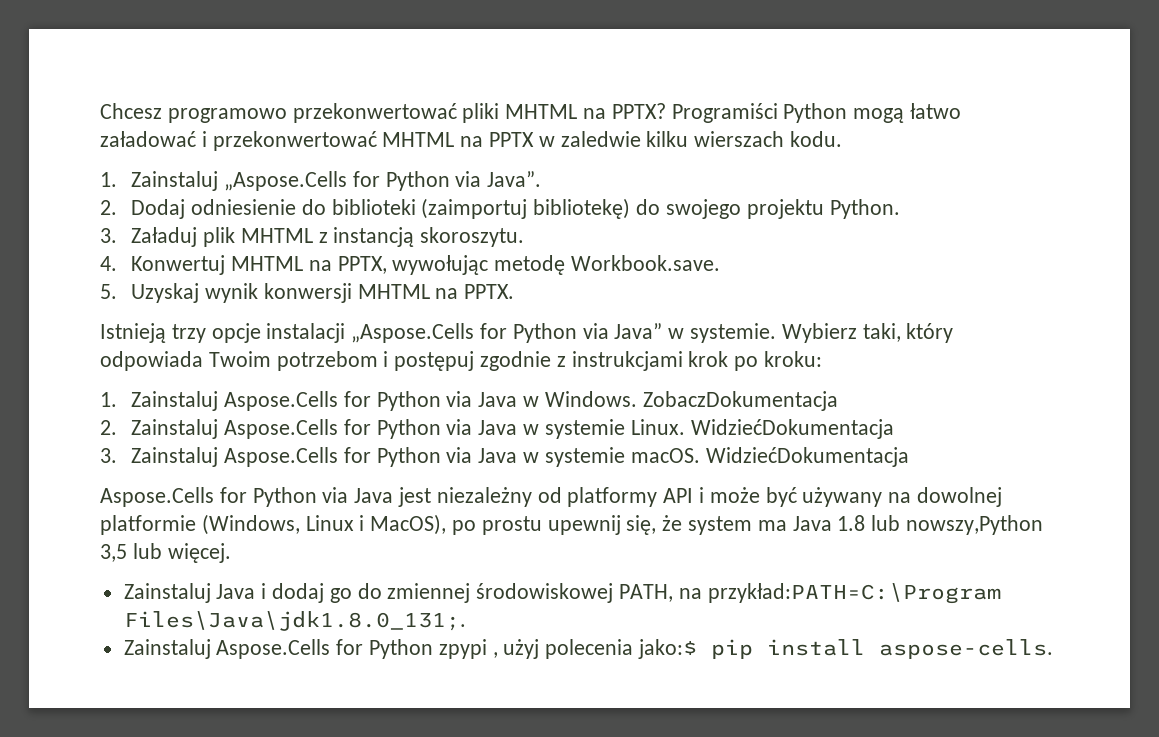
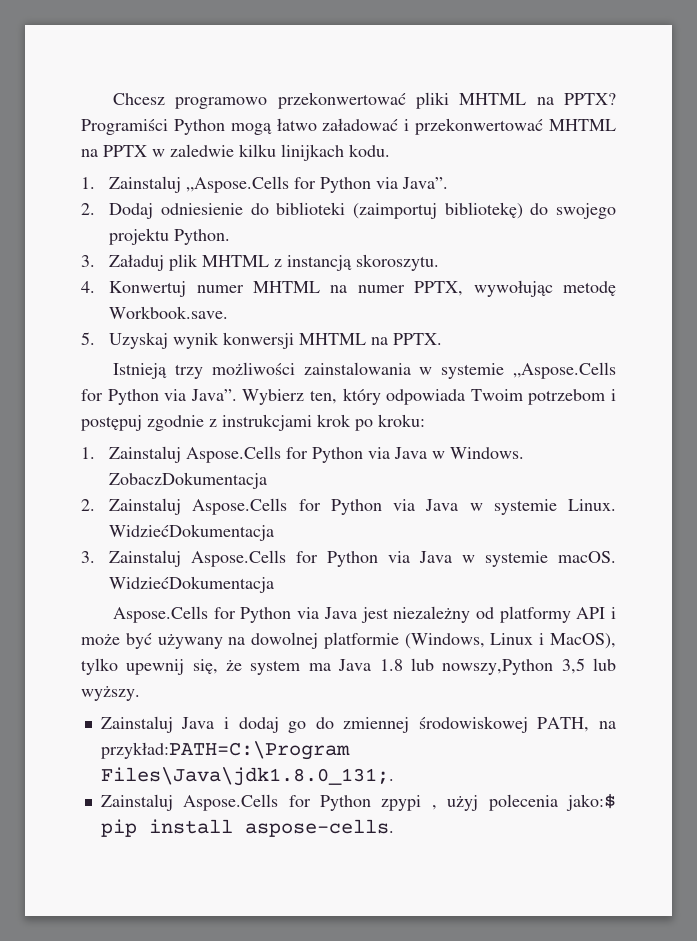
[694,131,785,147] wierszach -> [281,144,344,161] linijkach
[231,256,332,271] MHTML na -> [196,281,405,293] numer MHTML na numer
[211,323,901,343] opcje instalacji „Aspose.Cells for Python via Java” w systemie. Wybierz taki, -> [211,362,616,379] [81,389,337,405] możliwości zainstalowania w systemie „Aspose.Cells for Python via Java”. Wybierz ten,
[452,516,542,535] po prostu -> [81,658,118,675] tylko
[167,543,231,563] więcej. -> [81,686,140,701] wyższy.

